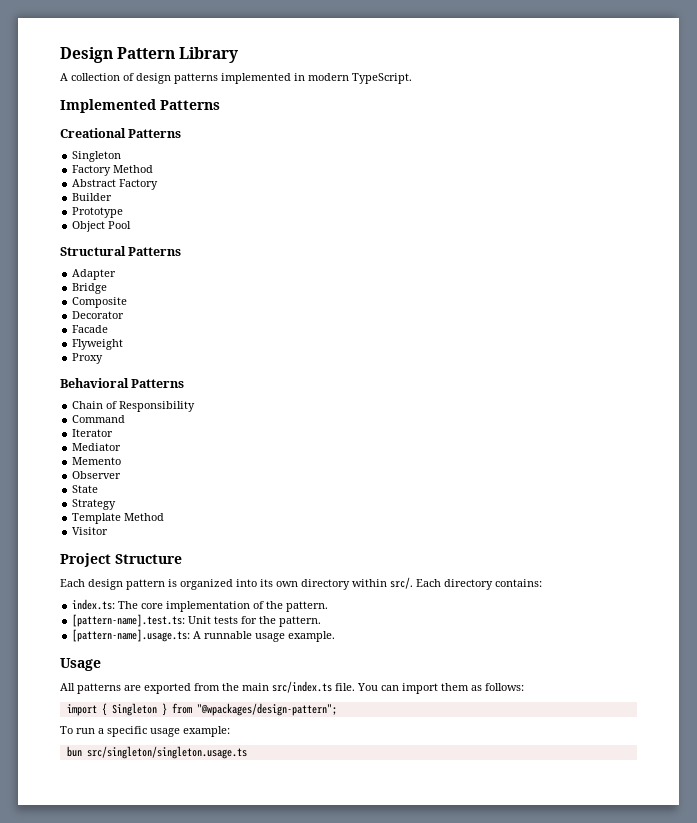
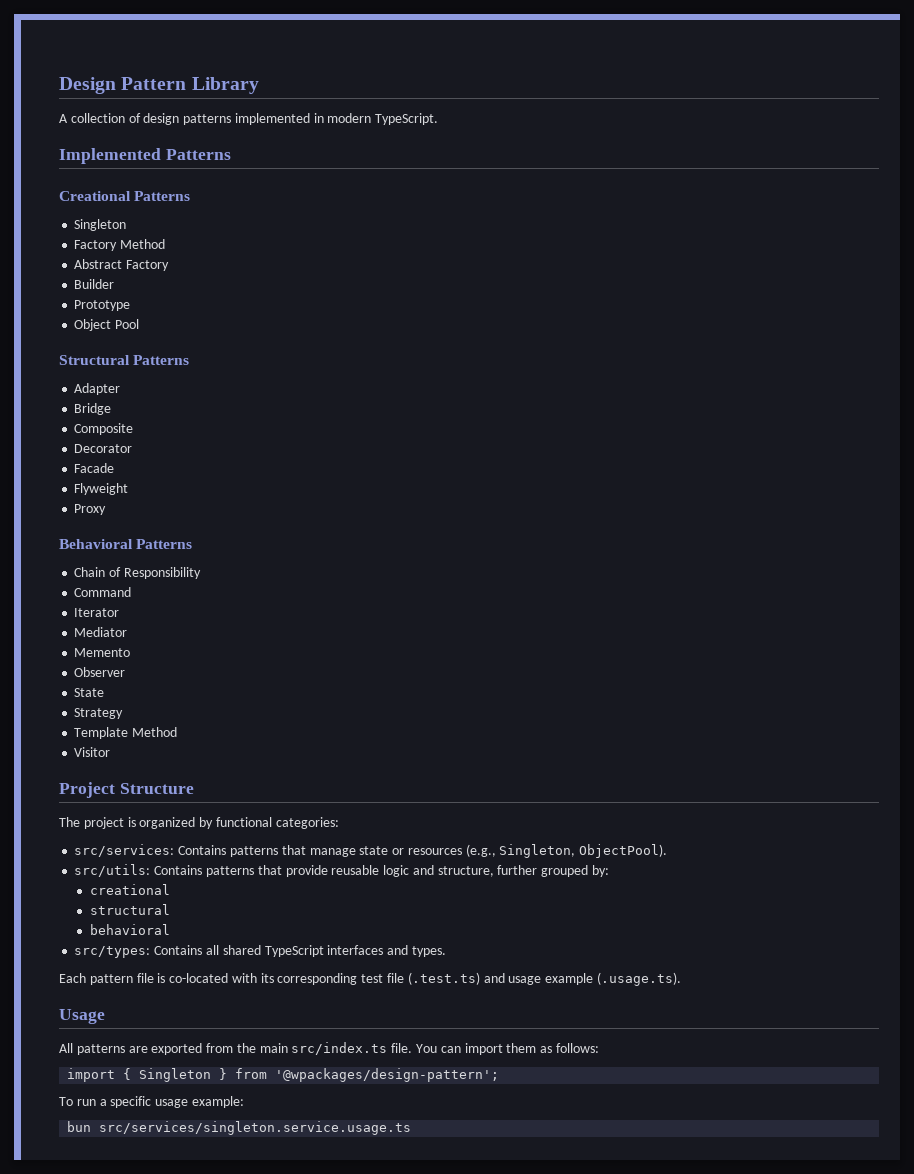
[60,577,542,590] [72,599,329,612] [72,614,322,627] [72,629,336,642] Each design pattern is organized into its own directory within src/. Each directory contains: // index.ts: The core implementation of the pattern. // [pattern-name].test.ts: Unit tests for the pattern. // [pattern-name].usage.ts: A runnable usage example. -> [59,817,339,829] [74,844,668,858] [74,864,609,877] [89,884,170,895] [89,904,170,915] [89,924,170,935] [74,945,446,958] [59,972,681,986] The project is organized by functional categories: // src/services: Contains patterns that manage state or resources (e.g., Singleton, ObjectPool). // src/utils: Contains patterns that provide reusable logic and structure, further grouped by: // creational // structural // behavioral // src/types: Contains all shared TypeScript interfaces and types. // Each pattern file is co-located with its corresponding test file (.test.ts) and usage example (.usage.ts).
[196,703,337,716] "@wpackages/design-pattern"; -> [275,1068,500,1082] '@wpackages/design-pattern';
[86,746,247,759] src/singleton/singleton.usage.ts -> [99,1121,412,1135] src/services/singleton.service.usage.ts

